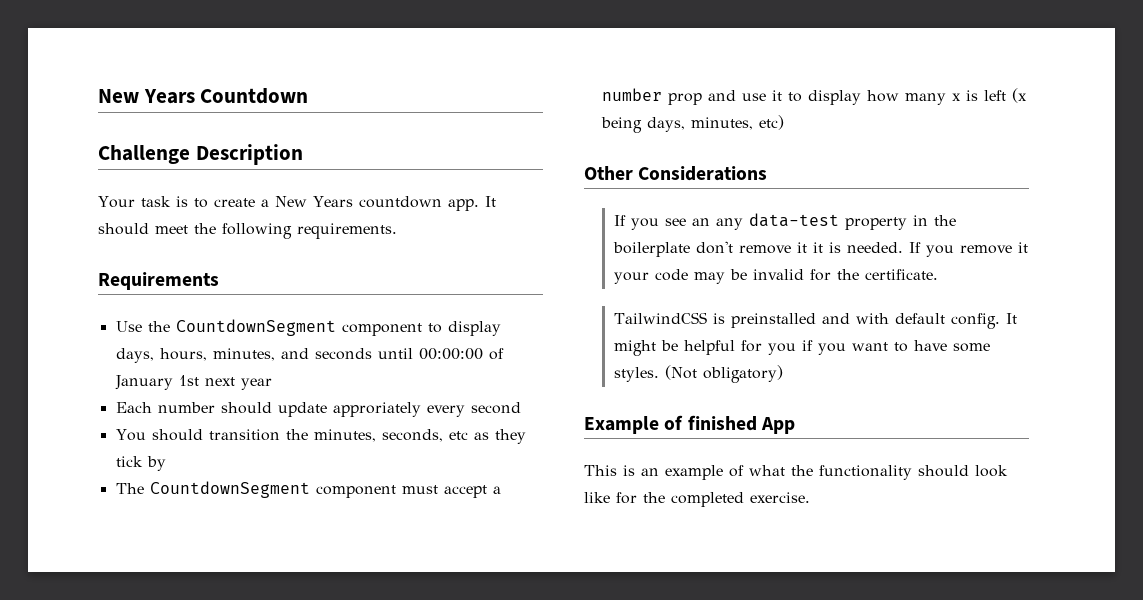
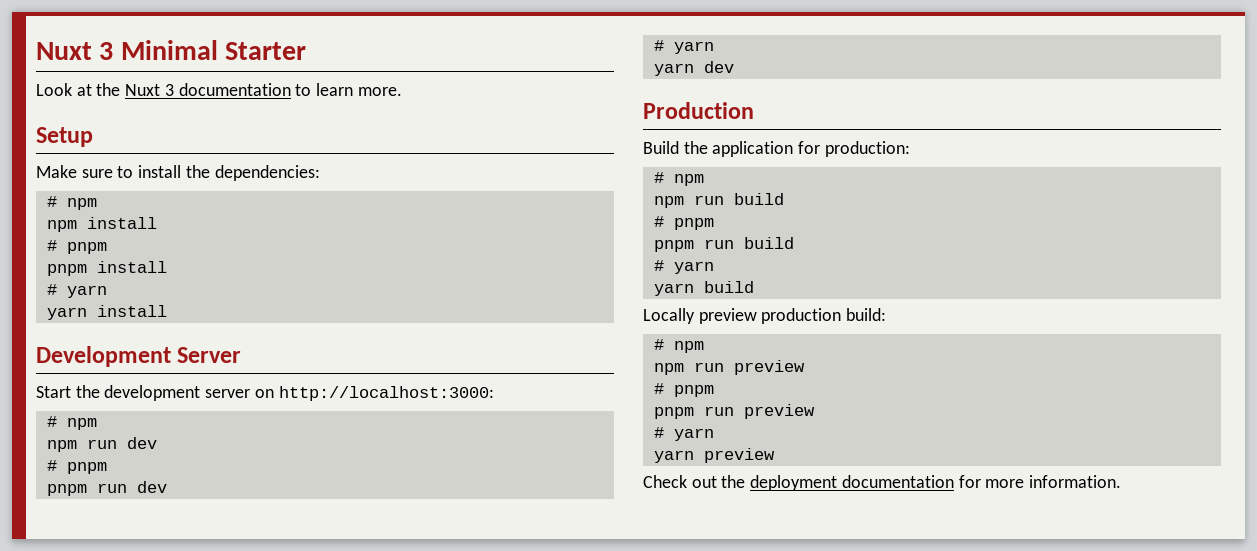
[98,88,309,104] [98,144,303,165] [98,196,496,211] [98,223,397,239] [98,272,219,290] [115,319,501,336] [115,348,504,363] [114,375,272,390] [115,402,521,417] [115,429,526,444] [115,456,166,471] [115,481,501,498] [601,88,1027,105] [600,115,784,133] [584,166,768,181] [613,213,956,230] [612,241,1028,257] [613,269,938,284] [613,312,1017,329] [613,340,990,356] [613,365,783,383] [584,415,795,434] [584,465,1008,480] [584,492,810,507] New Years Countdown // Challenge Description // Your task is to create a New Years countdown app. It should meet the following requirements. // Requirements // Use the CountdownSegment component to display days, hours, minutes, and seconds until 00:00:00 of January 1st next year // Each number should update approriately every second // You should transition the minutes, seconds, etc as they tick by // The CountdownSegment component must accept a number prop and use it to display how many x is left (x being days, minutes, etc) // Other Considerations // If you see an any data-test property in the boilerplate don't remove it it is needed. If you remove it your code may be invalid for the certificate. // TailwindCSS is preinstalled and with default config. It might be helpful for you if you want to have some styles. (Not obligatory) // Example of finished App // This is an example of what the functionality should look like for the completed exercise. -> [36,40,307,60] [36,83,402,96] [36,127,93,147] [36,165,320,181] [46,196,97,210] [46,217,157,232] [46,240,107,254] [46,261,167,276] [46,284,107,298] [46,305,167,320] [36,346,242,367] [36,385,494,401] [46,416,97,430] [46,437,157,452] [46,460,107,474] [46,481,167,496] [653,40,714,54] [653,61,734,76] [643,102,754,119] [643,141,910,157] [653,172,704,186] [653,193,784,208] [653,216,714,230] [653,237,794,252] [653,260,714,274] [653,281,754,296] [643,308,887,324] [653,339,704,353] [653,360,805,375] [653,383,714,397] [653,404,815,419] [653,427,714,441] [653,448,775,463] [643,475,1122,491] Nuxt 3 Minimal Starter // Look at the Nuxt 3 documentation to learn more. // Setup // Make sure to install the dependencies: // # npm // npm install // # pnpm // pnpm install // # yarn // yarn install // Development Server // Start the development server on http://localhost:3000: // # npm // npm run dev // # pnpm // pnpm run dev // # yarn // yarn dev // Production // Build the application for production: // # npm // npm run build // # pnpm // pnpm run build // # yarn // yarn build // Locally preview production build: // # npm // npm run preview // # pnpm // pnpm run preview // # yarn // yarn preview // Check out the deployment documentation for more information.

